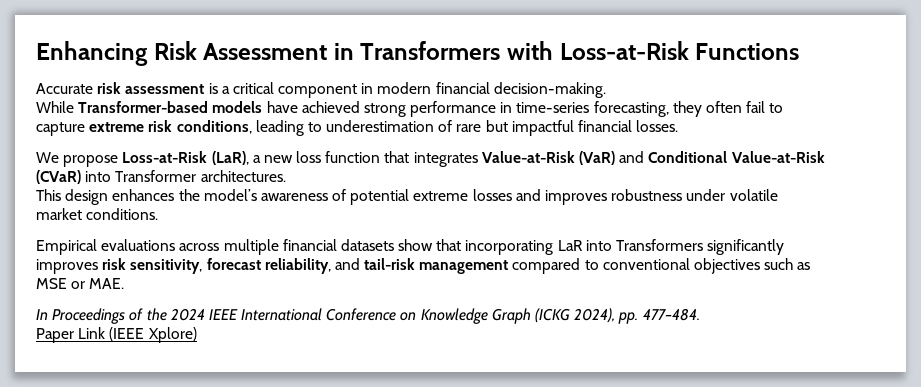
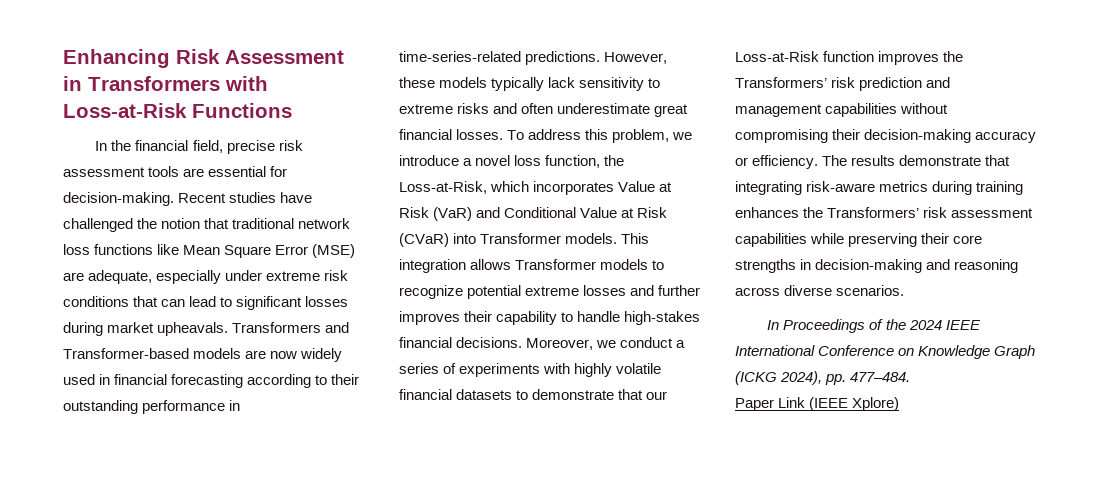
[36,82,606,98] [36,101,784,117] [36,120,679,136] [36,151,825,167] [36,170,286,184] [36,189,778,205] [36,208,159,220] [36,239,785,255] [36,258,811,274] [36,278,125,289] Accurate risk assessment is a critical component in modern financial decision-making. // While Transformer-based models have achieved strong performance in time-series forecasting, they often fail to capture extreme risk conditions, leading to underestimation of rare but impactful financial losses. // We propose Loss-at-Risk (LaR), a new loss function that integrates Value-at-Risk (VaR) and Conditional Value-at-Risk (CVaR) into Transformer architectures. // This design enhances the model’s awareness of potential extreme losses and improves robustness under volatile market conditions. // Empirical evaluations across multiple financial datasets show that incorporating LaR into Transformers significantly improves risk sensitivity, forecast reliability, and tail-risk management compared to conventional objectives such as MSE or MAE. -> [95,140,303,154] [63,166,288,177] [63,192,313,206] [63,218,351,232] [63,244,356,258] [63,270,349,284] [63,296,349,310] [63,322,350,336] [63,348,343,362] [63,374,360,388] [63,400,241,414] [399,51,668,65] [399,77,661,91] [399,103,689,117] [399,129,693,143] [399,155,625,168] [399,181,673,195] [399,207,668,221] [399,233,650,247] [399,259,665,273] [399,285,701,299] [399,311,701,325] [399,337,686,350] [399,363,662,377] [399,389,668,400] [735,51,964,65] [735,77,951,91] [735,103,949,117] [735,129,1037,143] [735,155,1011,169] [735,181,1024,195] [735,207,1034,218] [735,233,983,247] [735,259,1019,273] [735,285,905,296] In the financial field, precise risk assessment tools are essential for decision-making. Recent studies have challenged the notion that traditional network loss functions like Mean Square Error (MSE) are adequate, especially under extreme risk conditions that can lead to significant losses during market upheavals. Transformers and Transformer-based models are now widely used in financial forecasting according to their outstanding performance in time-series-related predictions. However, these models typically lack sensitivity to extreme risks and often underestimate great financial losses. To address this problem, we introduce a novel loss function, the Loss-at-Risk, which incorporates Value at Risk (VaR) and Conditional Value at Risk (CVaR) into Transformer models. This integration allows Transformer models to recognize potential extreme losses and further improves their capability to handle high-stakes financial decisions. Moreover, we conduct a series of experiments with highly volatile financial datasets to demonstrate that our Loss-at-Risk function improves the Transformers’ risk prediction and management capabilities without compromising their decision-making accuracy or efficiency. The results demonstrate that integrating risk-aware metrics during training enhances the Transformers’ risk assessment capabilities while preserving their core strengths in decision-making and reasoning across diverse scenarios.

